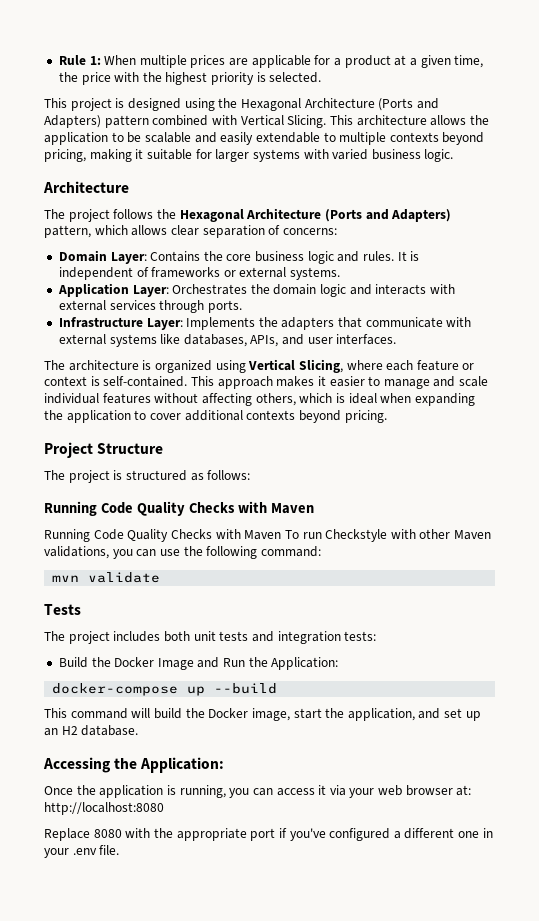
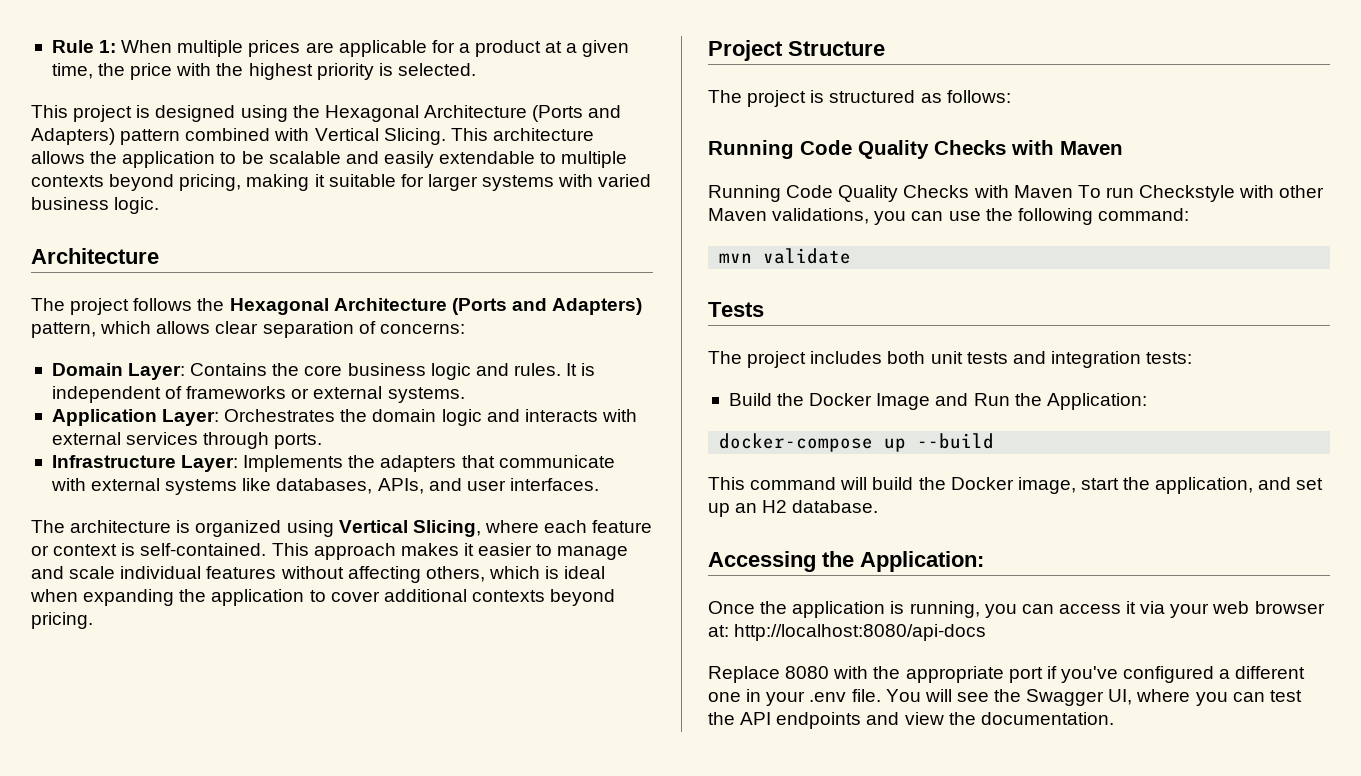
[44,802,164,815] http://localhost:8080 -> [734,624,987,641] http://localhost:8080/api-docs
(120, 850) none -> [885,689,1302,706] [708,712,1114,729] You will see the Swagger UI, where you can test the API endpoints and view the documentation.

